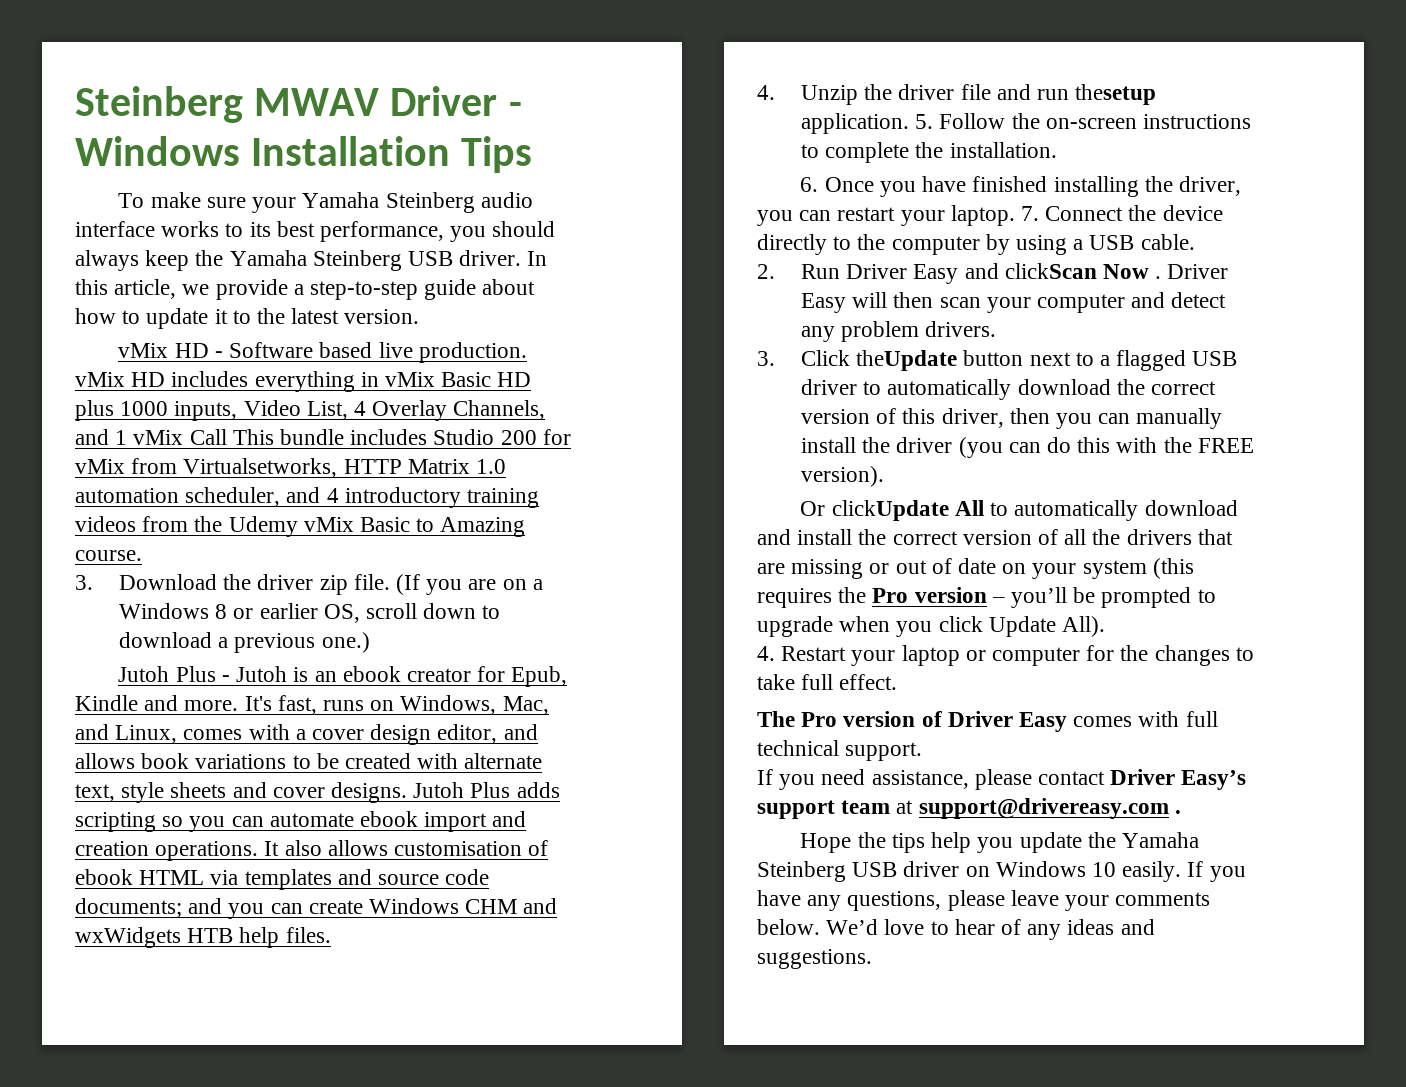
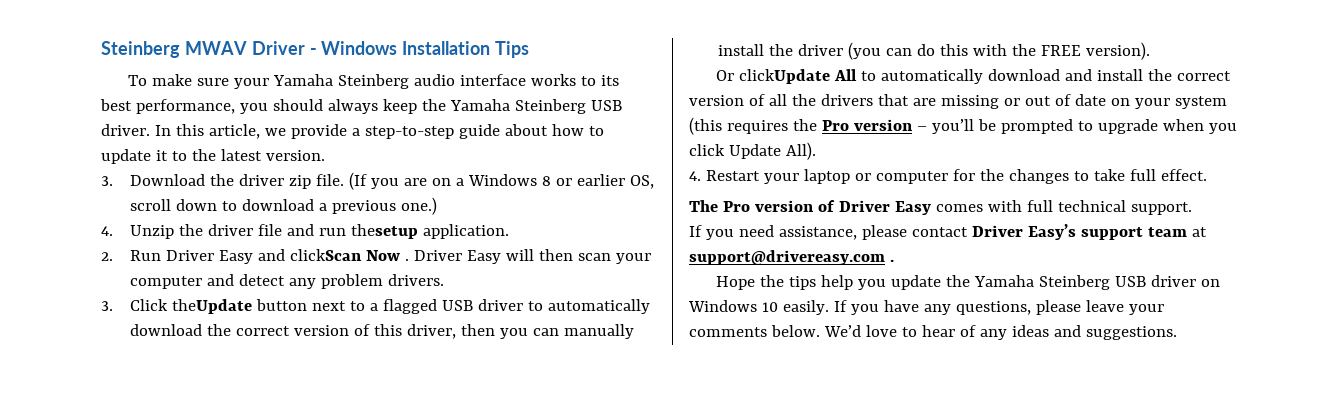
[118,342,527,363] [75,371,532,392] [75,400,546,421] [75,429,571,445] [75,458,507,478] [75,487,540,508] [75,516,526,537] [75,550,142,561] // vMix HD - Software based live production. vMix HD includes everything in vMix Basic HD plus 1000 inputs, Video List, 4 Overlay Channels, and 1 vMix Call This bundle includes Studio 200 for vMix from Virtualsetworks, HTTP Matrix 1.0 automation scheduler, and 4 introductory training videos from the Udemy vMix Basic to Amazing course. -> (325, 155) none
[118,666,568,687] [75,695,549,715] [75,724,538,745] [75,753,543,769] [75,782,560,803] [75,811,527,832] [75,840,549,861] [75,869,490,890] [75,898,558,919] [75,927,331,948] // Jutoh Plus - Jutoh is an ebook creator for Epub, Kindle and more. It's fast, runs on Windows, Mac, and Linux, comes with a cover design editor, and allows book variations to be created with alternate text, style sheets and cover designs. Jutoh Plus adds scripting so you can automate ebook import and creation operations. It also allows customisation of ebook HTML via templates and source code documents; and you can create Windows CHM and wxWidgets HTB help files. -> (437, 206) none
[915,113,1252,129] [800,142,1057,163] [800,176,1241,197] [757,205,1223,226] [757,234,1195,255] 5. Follow the on-screen instructions to complete the installation. // 6. Once you have finished installing the driver, you can restart your laptop. 7. Connect the device directly to the computer by using a USB cable. -> (509, 231) none

